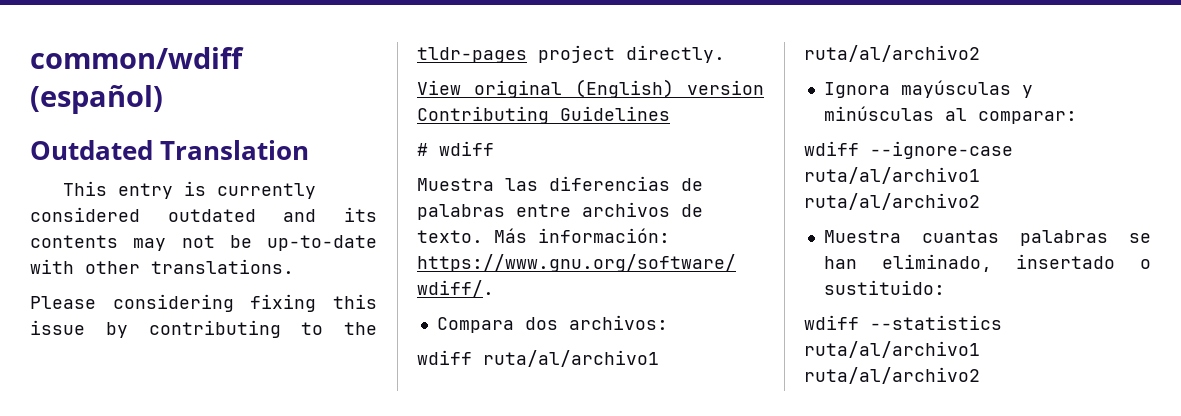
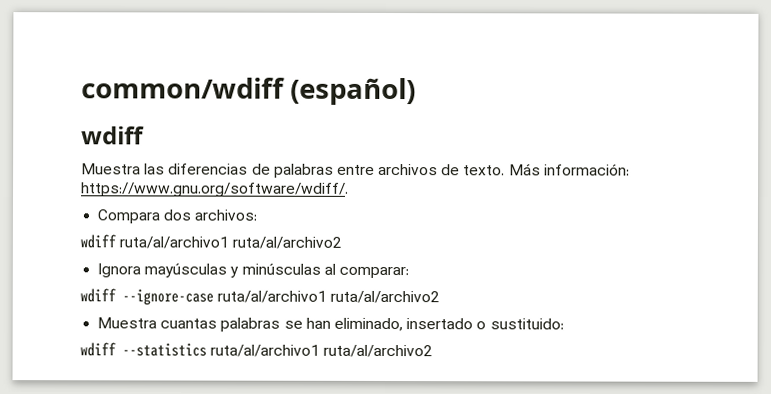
[30,140,310,160] [63,181,317,199] [30,207,377,222] [30,235,377,251] [30,259,294,274] [30,294,378,312] [30,320,377,338] [417,45,725,63] [417,79,764,98] [417,106,670,124] [417,143,428,156] Outdated Translation // This entry is currently considered outdated and its contents may not be up-to-date with other translations. // Please considering fixing this issue by contributing to the tldr-pages project directly. // View original (English) version Contributing Guidelines // # -> (417, 91) none

